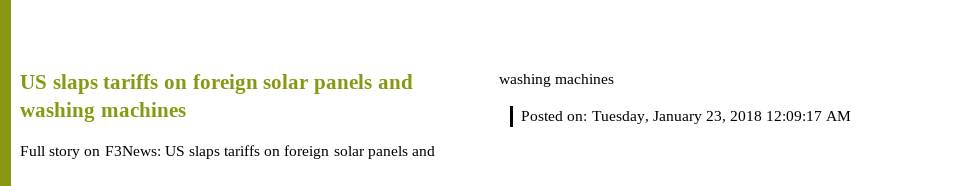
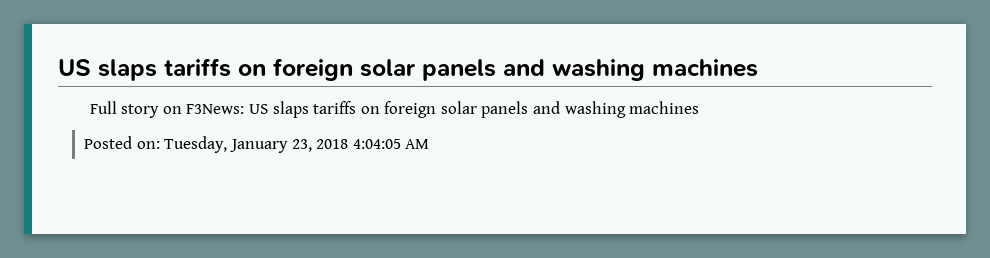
[766,111,823,121] 12:09:17 -> [352,139,401,149] 4:04:05

